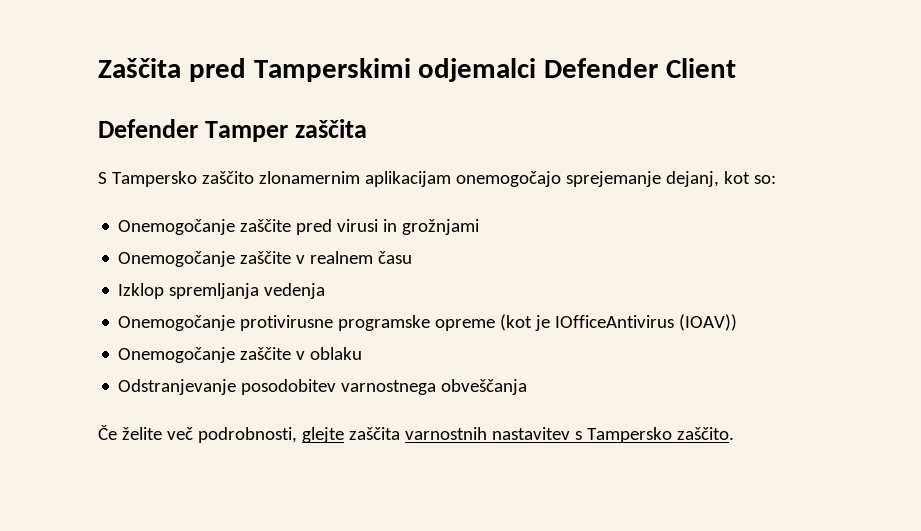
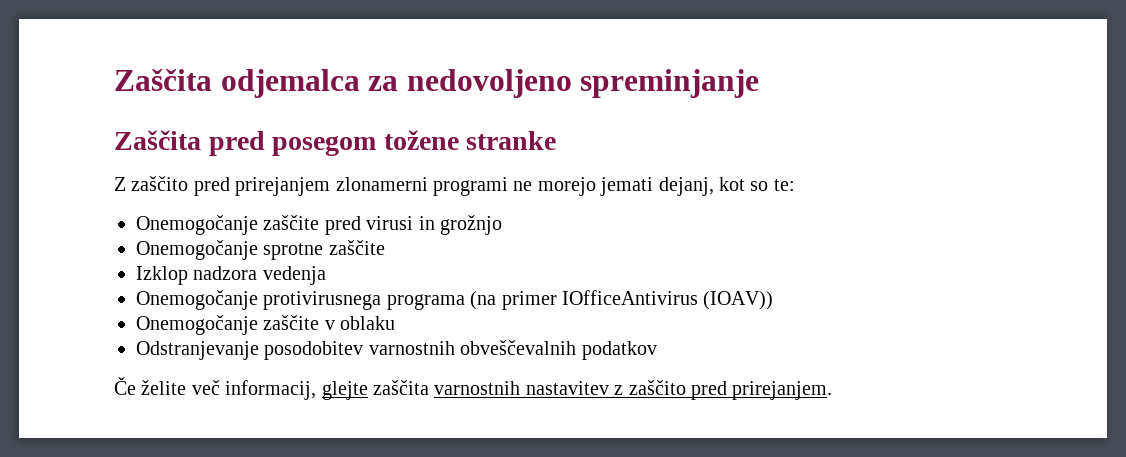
[98,58,737,82] [98,119,368,142] [98,171,776,187] Zaščita pred Tamperskimi odjemalci Defender Client // Defender Tamper zaščita // S Tampersko zaščito zlonamernim aplikacijam onemogočajo sprejemanje dejanj, kot so: -> [114,69,760,98] [114,130,557,156] [114,176,795,196] Zaščita odjemalca za nedovoljeno spreminjanje // Zaščita pred posegom tožene stranke // Z zaščito pred prirejanjem zlonamerni programi ne morejo jemati dejanj, kot so te:
[402,219,480,235] [118,251,413,267] grožnjami // Onemogočanje zaščite v realnem času -> [440,215,502,235] [136,240,385,260] grožnjo // Onemogočanje sprotne zaščite
[169,283,260,299] spremljanja -> [193,266,258,280] nadzora
[240,314,551,331] protivirusne programske opreme (kot je -> [263,291,557,310] protivirusnega programa (na primer
[341,379,528,395] varnostnega obveščanja -> [368,340,657,360] varnostnih obveščevalnih podatkov
[197,427,297,443] podrobnosti, -> [225,380,317,400] informacij,
[574,427,734,443] s Tampersko zaščito. -> [614,380,833,400] z zaščito pred prirejanjem.

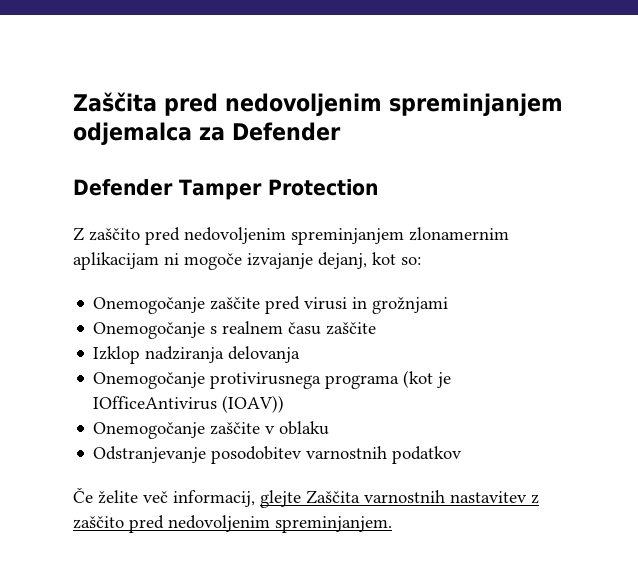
[114,69,760,98] [114,130,557,156] [114,176,795,196] Zaščita odjemalca za nedovoljeno spreminjanje // Zaščita pred posegom tožene stranke // Z zaščito pred prirejanjem zlonamerni programi ne morejo jemati dejanj, kot so te: -> [73,92,563,116] [73,122,341,145] [73,179,378,200] [73,227,509,245] [73,252,421,270] Zaščita pred nedovoljenim spreminjanjem odjemalca za Defender // Defender Tamper Protection // Z zaščito pred nedovoljenim spreminjanjem zlonamernim aplikacijam ni mogoče izvajanje dejanj, kot so:
[440,215,502,235] [136,240,324,260] grožnjo // Onemogočanje sprotne -> [372,297,449,314] [93,321,322,339] grožnjami // Onemogočanje s realnem času
[193,266,326,285] nadzora vedenja -> [145,346,301,363] nadziranja delovanja
[470,291,557,310] (na primer -> [403,370,452,388] (kot je
[460,340,577,355] obveščevalnih -> (388, 452) none
[373,380,429,395] zaščita -> [306,490,360,504] Zaščita
[732,381,833,400] prirejanjem. -> [168,515,392,533] nedovoljenim spreminjanjem.

